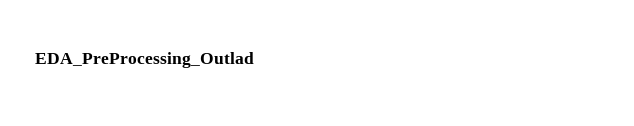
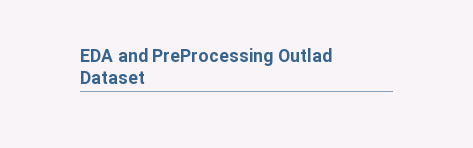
[35,52,254,68] EDA_PreProcessing_Outlad -> [80,48,333,66] [80,71,145,84] EDA and PreProcessing Outlad Dataset

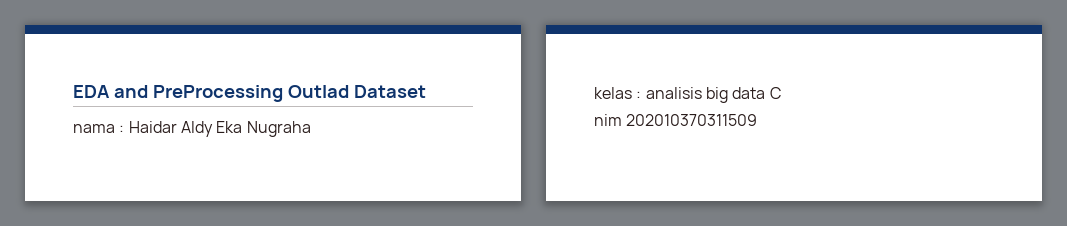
(145, 77) none -> [73,121,311,137] [594,87,781,103] [594,114,758,126] // nama : Haidar Aldy Eka Nugraha // kelas : analisis big data C // nim 202010370311509

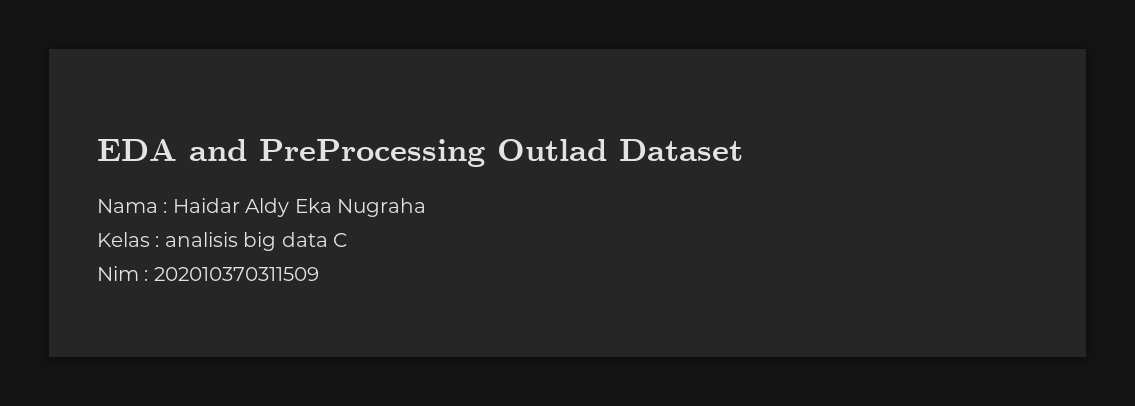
[73,124,115,133] nama -> [97,199,158,213] Nama
[594,87,632,99] kelas -> [97,232,150,247] Kelas
[594,114,622,126] nim -> [97,266,149,281] Nim :

